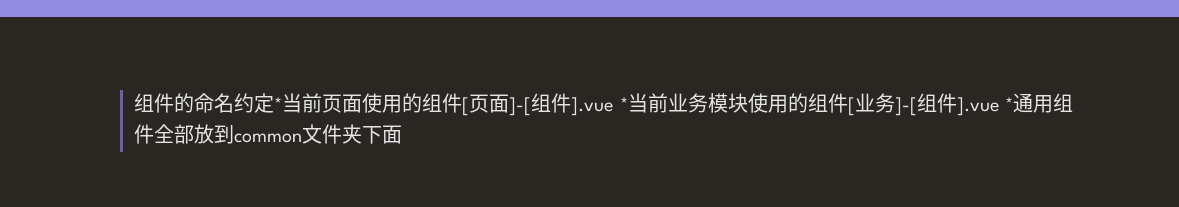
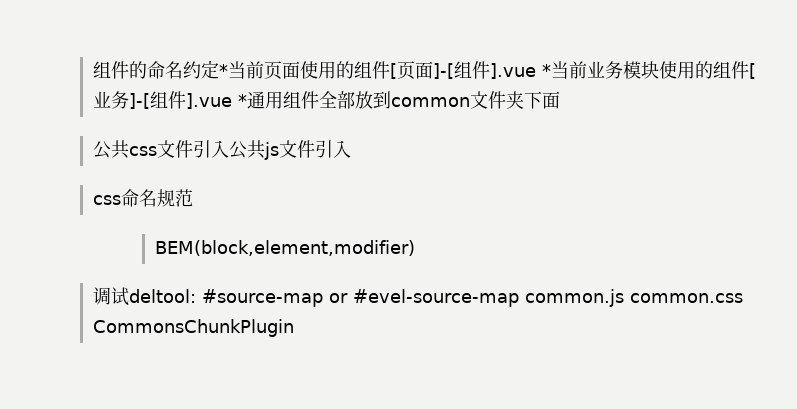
(403, 134) none -> [92,140,351,160] [92,189,193,207] [154,240,415,256] [92,287,743,307] [92,319,294,337] // 公共css文件引入公共js文件引入 // css命名规范 // BEM(block,element,modifier) // 调试deltool: #source-map or #evel-source-map common.js common.css CommonsChunkPlugin

